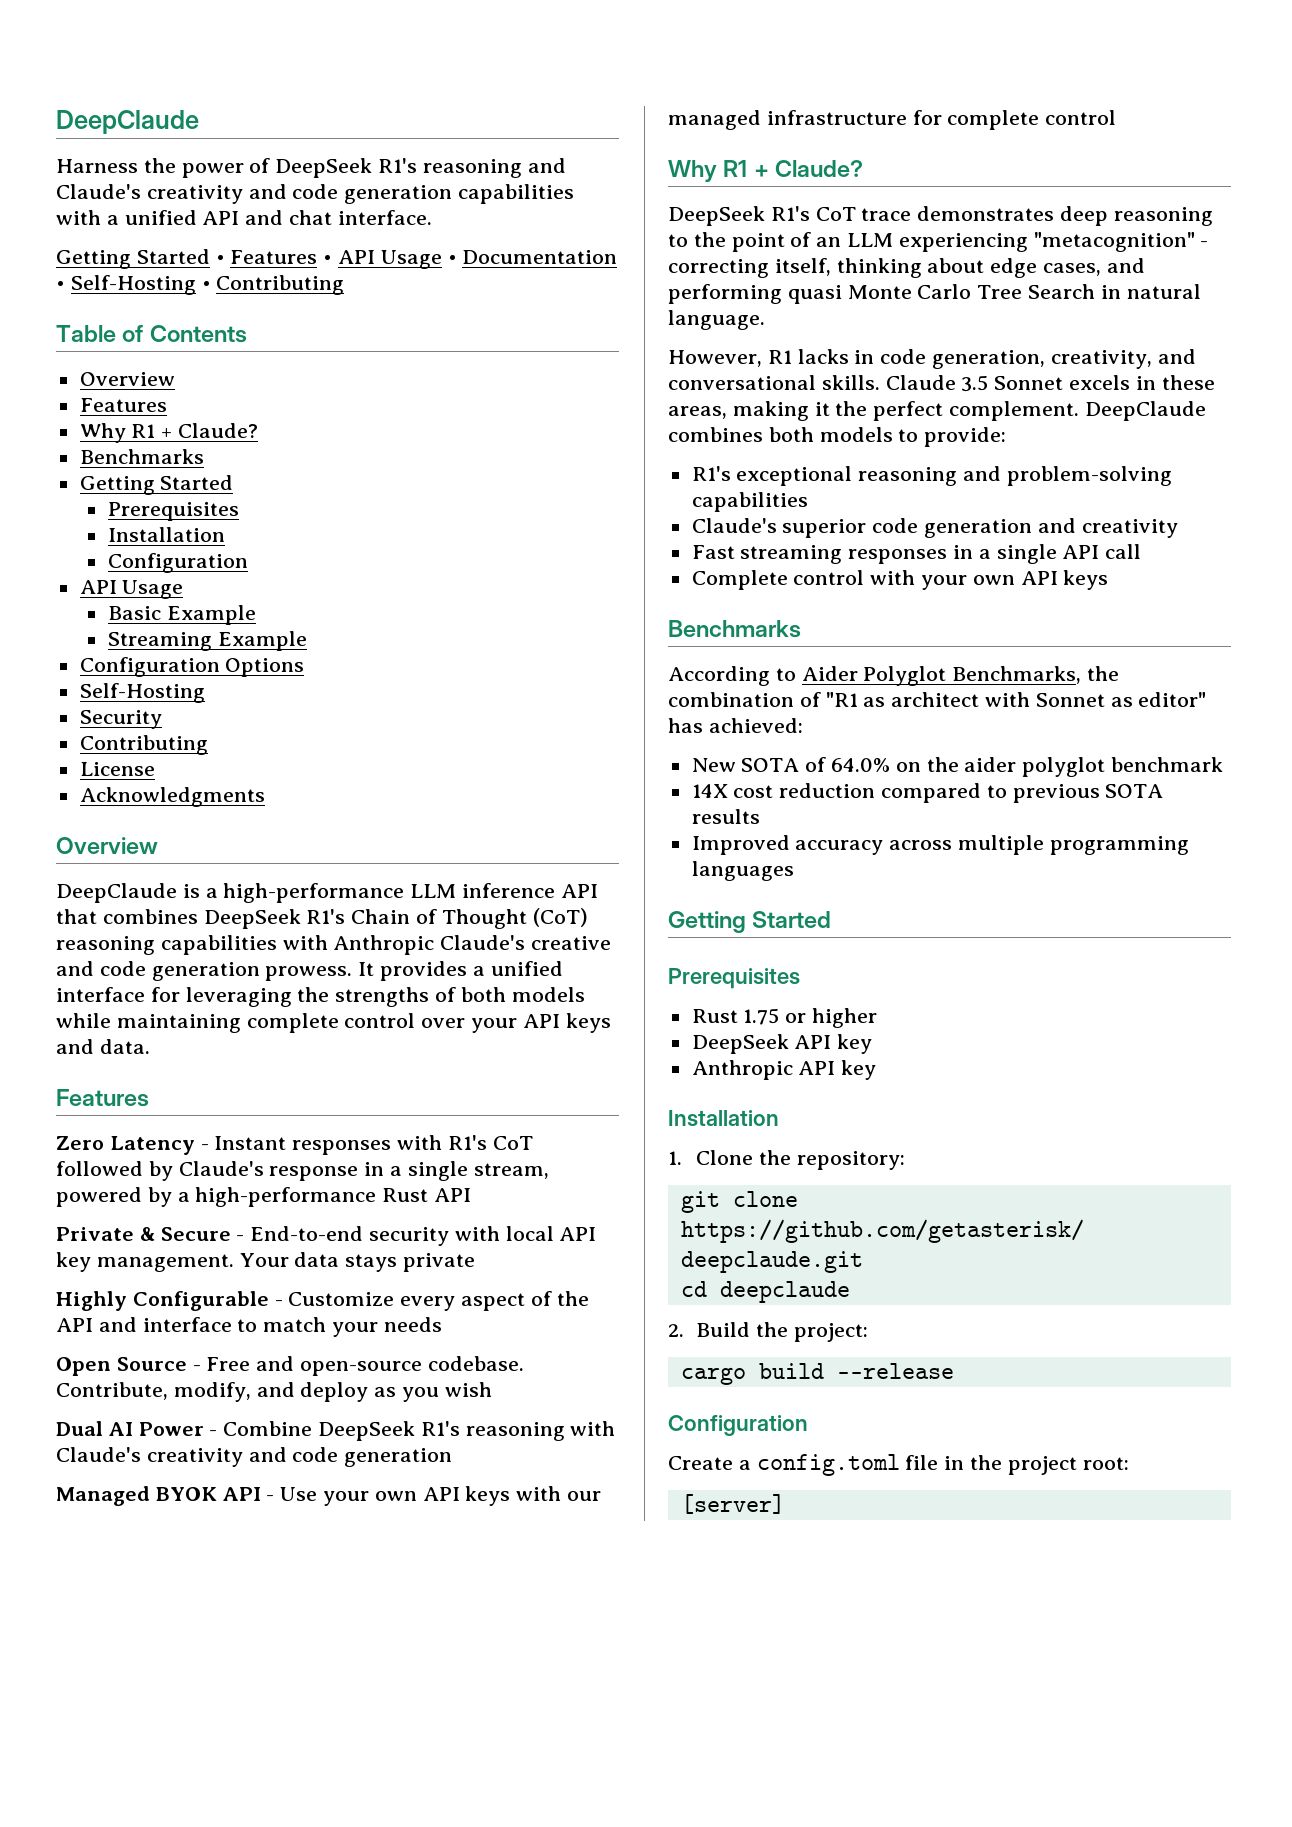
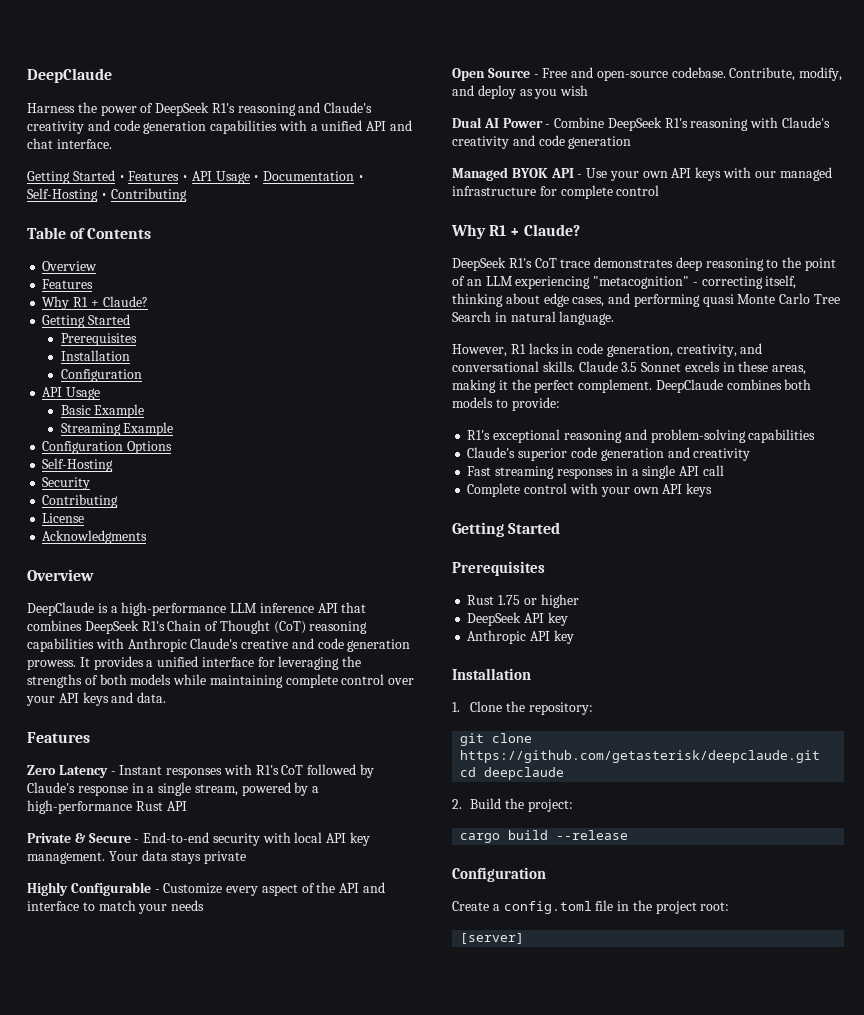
[79,449,204,464] // Benchmarks -> (148, 301) none
[668,620,801,638] [668,666,1120,686] [668,692,1207,707] [668,718,803,733] [691,757,1224,777] [691,783,1164,803] [691,809,760,824] [691,835,1189,855] [691,861,794,881] // Benchmarks // According to Aider Polyglot Benchmarks, the combination of "R1 as architect with Sonnet as editor" has achieved: // New SOTA of 64.0% on the aider polyglot benchmark // 14X cost reduction compared to previous SOTA results // Improved accuracy across multiple programming languages -> (713, 490) none

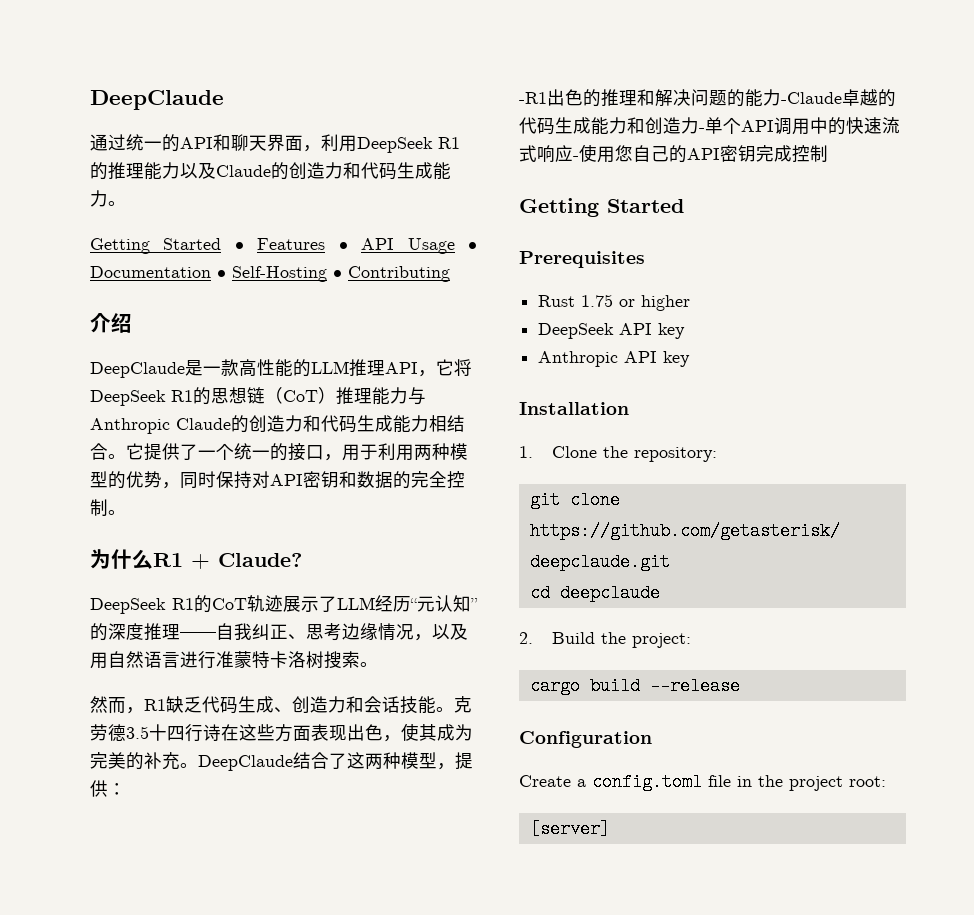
[27,102,373,116] [27,120,413,134] [27,138,112,149] Harness the power of DeepSeek R1's reasoning and Claude's creativity and code generation capabilities with a unified API and chat interface. -> [90,134,460,153] [90,162,451,180] [90,190,126,207] 通过统一的API和聊天界面，利用DeepSeek R1的推理能力以及Claude的创造力和代码生成能力。
[27,227,152,239] [42,261,98,271] [42,279,94,289] [42,296,148,310] [42,314,131,328] [60,333,137,346] [60,350,130,361] [60,369,142,382] [42,387,101,400] [60,404,145,418] [60,422,174,436] [42,441,173,454] [42,458,114,472] [42,477,91,490] [42,494,119,508] [42,513,85,523] [42,530,148,544] [27,569,94,581] [27,602,367,616] [27,620,368,634] [27,638,411,652] [27,656,362,670] [27,674,415,688] [26,692,167,706] [27,732,90,743] [27,764,375,778] [27,782,320,796] [27,800,187,814] [27,832,371,846] [27,850,247,864] [27,882,386,896] [27,900,205,914] [452,67,843,81] [452,85,589,99] [452,117,831,131] [452,135,632,149] [452,167,832,181] [452,185,660,199] [451,224,580,239] [452,257,837,271] [452,275,797,289] [452,293,841,307] [452,311,615,325] [452,343,763,357] [452,361,807,375] [452,379,812,393] [452,397,560,411] [467,429,816,443] [467,447,751,461] [467,465,724,479] [467,483,713,497] Table of Contents // Overview // Features // Why R1 + Claude? // Getting Started // Prerequisites // Installation // Configuration // API Usage // Basic Example // Streaming Example // Configuration Options // Self-Hosting // Security // Contributing // License // Acknowledgments // Overview // DeepClaude is a high-performance LLM inference API that combines DeepSeek R1's Chain of Thought (CoT) reasoning capabilities with Anthropic Claude's creative and code generation prowess. It provides a unified interface for leveraging the strengths of both models while maintaining complete control over your API keys and data. // Features // Zero Latency - Instant responses with R1's CoT followed by Claude's response in a single stream, powered by a high-performance Rust API // Private & Secure - End-to-end security with local API key management. Your data stays private // Highly Configurable - Customize every aspect of the API and interface to match your needs // Open Source - Free and open-source codebase. Contribute, modify, and deploy as you wish // Dual AI Power - Combine DeepSeek R1's reasoning with Claude's creativity and code generation // Managed BYOK API - Use your own API keys with our managed infrastructure for complete control // Why R1 + Claude? // DeepSeek R1's CoT trace demonstrates deep reasoning to the point of an LLM experiencing "metacognition" - correcting itself, thinking about edge cases, and performing quasi Monte Carlo Tree Search in natural language. // However, R1 lacks in code generation, creativity, and conversational skills. Claude 3.5 Sonnet excels in these areas, making it the perfect complement. DeepClaude combines both models to provide: // R1's exceptional reasoning and problem-solving capabilities // Claude's superior code generation and creativity // Fast streaming responses in a single API call // Complete control with your own API keys -> [90,313,132,333] [90,359,472,378] [90,387,426,406] [90,415,465,434] [90,443,468,461] [90,471,465,489] [90,499,126,516] [90,549,302,569] [90,595,478,614] [90,623,468,641] [90,651,378,669] [90,696,472,714] [90,723,473,742] [90,752,473,771] [90,780,126,797] [519,89,896,107] [519,117,900,135] [519,144,828,163] 介绍 // DeepClaude是一款高性能的LLM推理API，它将DeepSeek R1的思想链（CoT）推理能力与Anthropic Claude的创造力和代码生成能力相结合。它提供了一个统一的接口，用于利用两种模型的优势，同时保持对API密钥和数据的完全控制。 // 为什么R1 + Claude? // DeepSeek R1的CoT轨迹展示了LLM经历“元认知”的深度推理——自我纠正、思考边缘情况，以及用自然语言进行准蒙特卡洛树搜索。 // 然而，R1缺乏代码生成、创造力和会话技能。克劳德3.5十四行诗在这些方面表现出色，使其成为完美的补充。DeepClaude结合了这两种模型，提供： // -R1出色的推理和解决问题的能力-Claude卓越的代码生成能力和创造力-单个API调用中的快速流式响应-使用您自己的API密钥完成控制

